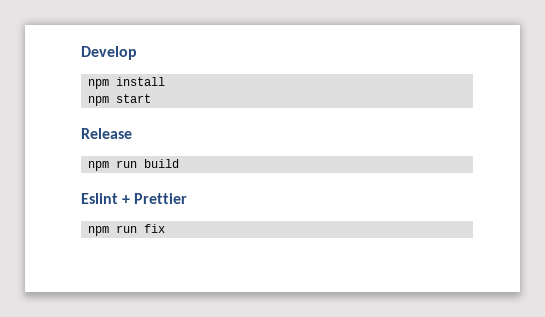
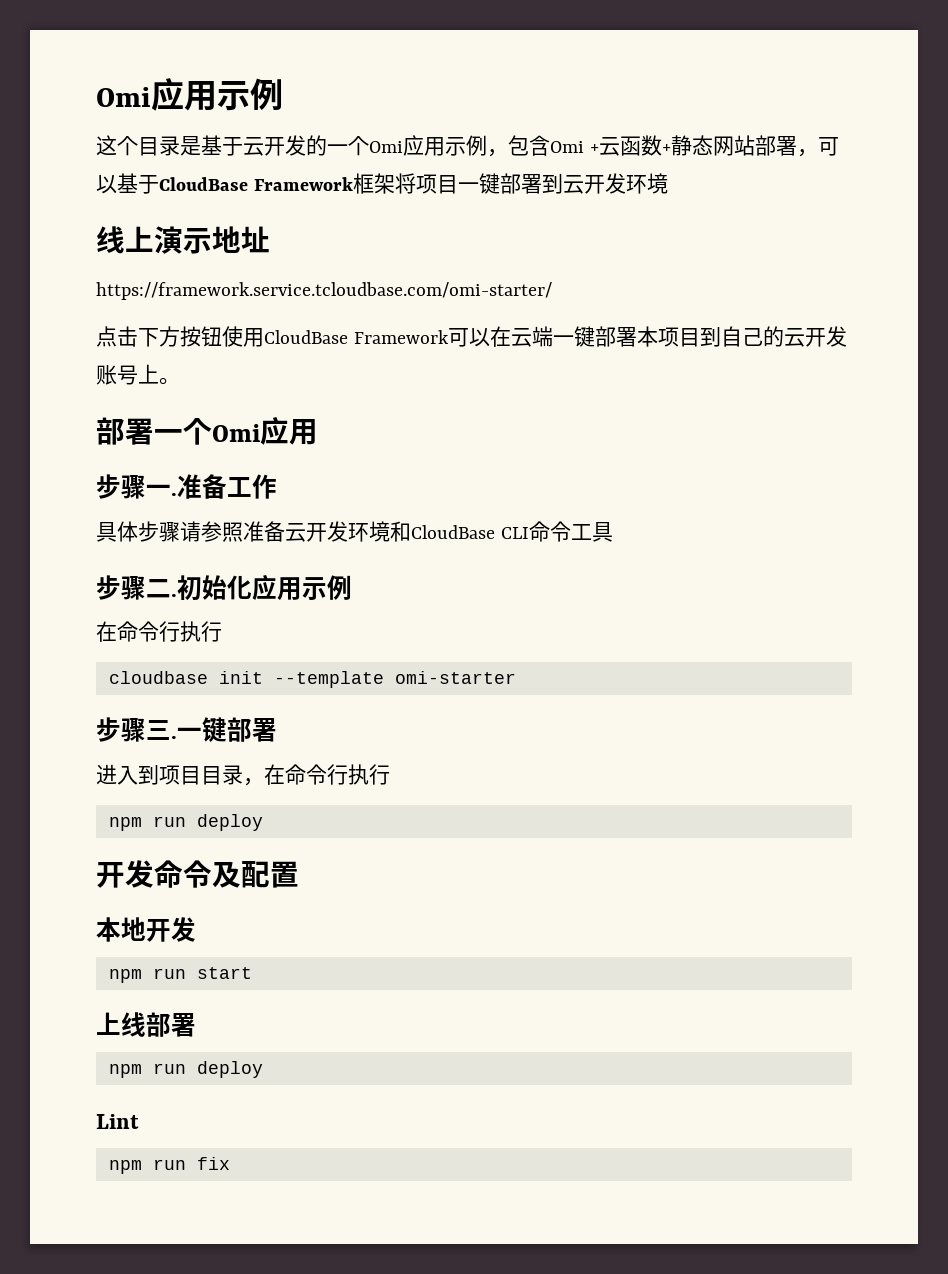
[81,46,137,60] [87,77,165,89] [87,94,151,106] [81,128,132,139] [87,159,179,171] [81,193,188,204] Develop // npm install // npm start // Release // npm run build // Eslint + Prettier -> [96,78,283,111] [96,135,839,157] [96,173,668,194] [96,226,270,254] [96,282,552,300] [96,326,847,347] [96,364,180,385] [96,417,318,445] [96,474,277,499] [96,521,613,542] [96,574,352,601] [96,621,222,642] [108,671,516,688] [96,717,277,743] [96,764,390,786] [108,814,263,831] [96,860,299,888] [96,917,196,942] [108,967,252,983] [96,1012,196,1037] [108,1061,263,1078] [96,1114,139,1129] Omi应用示例 // 这个目录是基于云开发的一个Omi应用示例，包含Omi +云函数+静态网站部署，可以基于CloudBase Framework框架将项目一键部署到云开发环境 // 线上演示地址 // https://framework.service.tcloudbase.com/omi-starter/ // 点击下方按钮使用CloudBase Framework可以在云端一键部署本项目到自己的云开发账号上。 // 部署一个Omi应用 // 步骤一.准备工作 // 具体步骤请参照准备云开发环境和CloudBase CLI命令工具 // 步骤二.初始化应用示例 // 在命令行执行 // cloudbase init --template omi-starter // 步骤三.一键部署 // 进入到项目目录，在命令行执行 // npm run deploy // 开发命令及配置 // 本地开发 // npm run start // 上线部署 // npm run deploy // Lint

